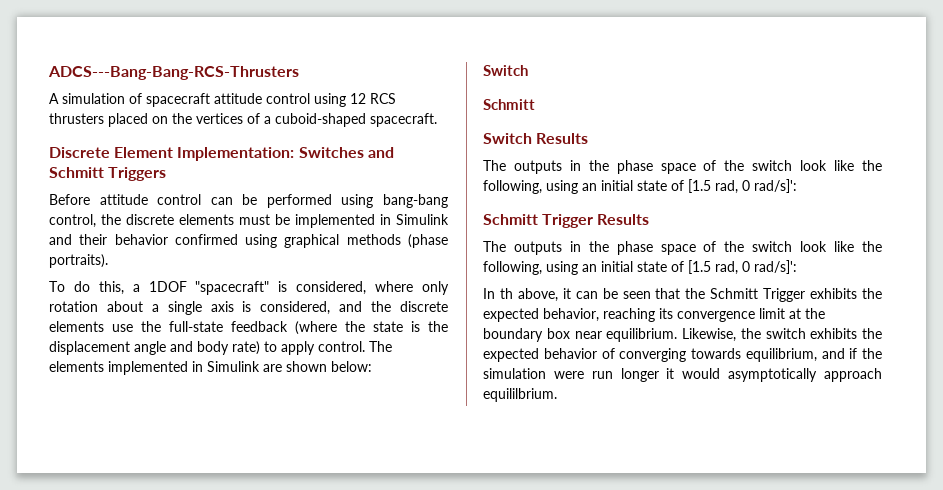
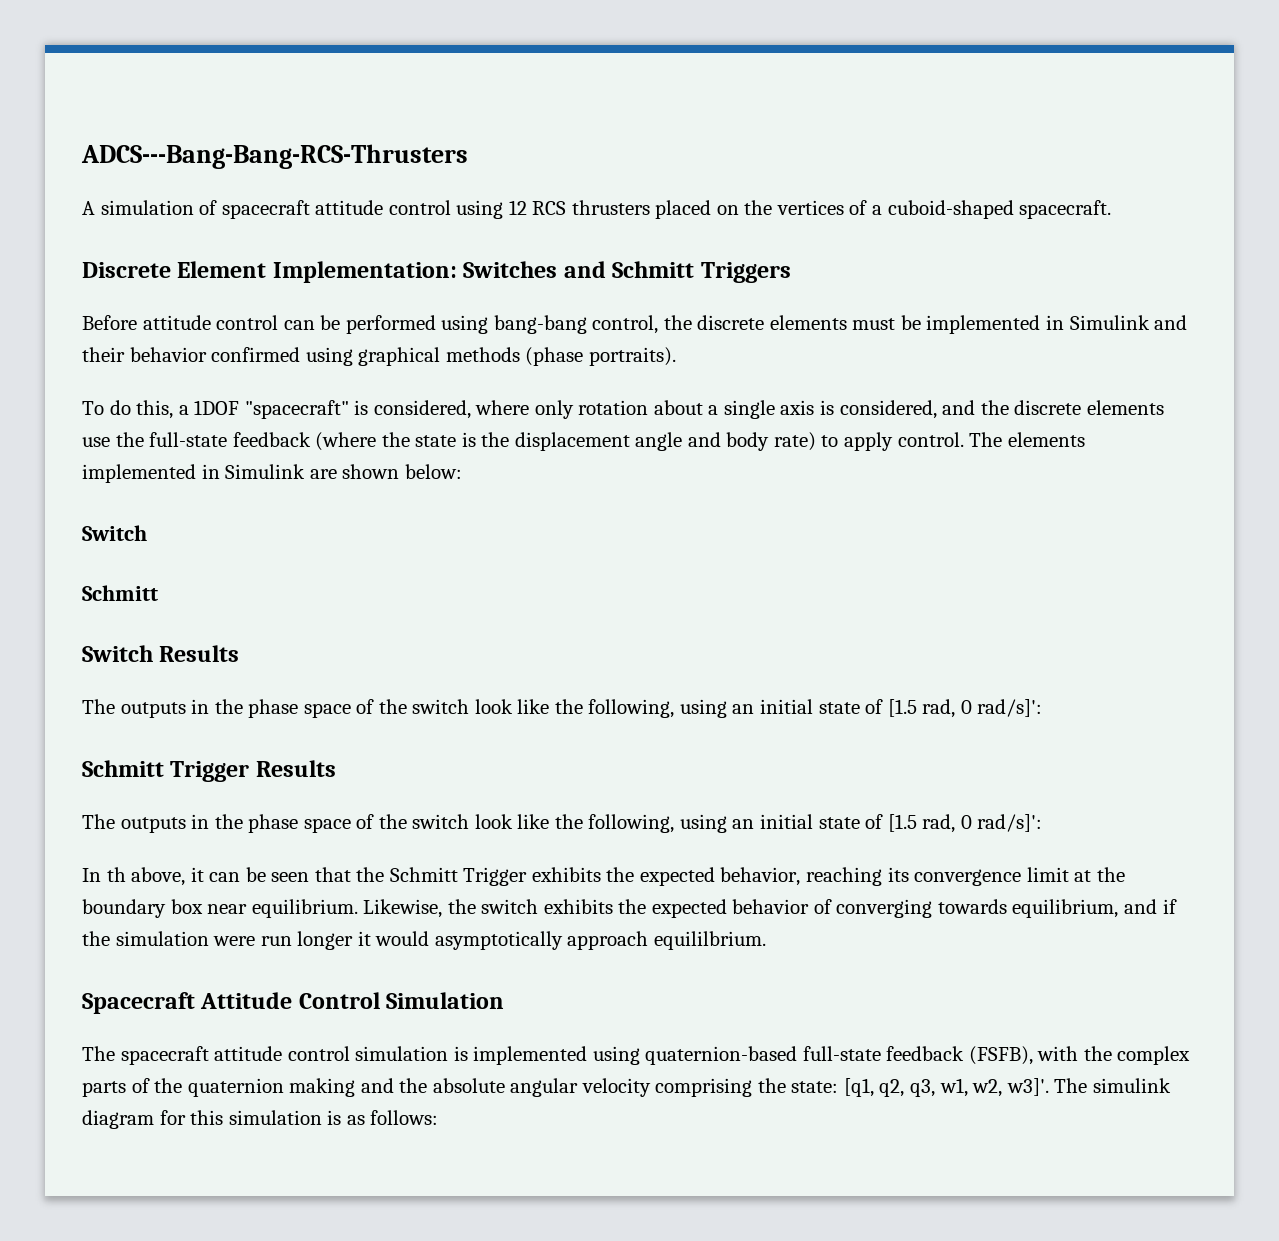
(557, 395) none -> [82,992,505,1014] [82,1046,1191,1065] [82,1078,1171,1097] [82,1110,439,1129] // Spacecraft Attitude Control Simulation // The spacecraft attitude control simulation is implemented using quaternion-based full-state feedback (FSFB), with the complex parts of the quaternion making and the absolute angular velocity comprising the state: [q1, q2, q3, w1, w2, w3]'. The simulink diagram for this simulation is as follows:

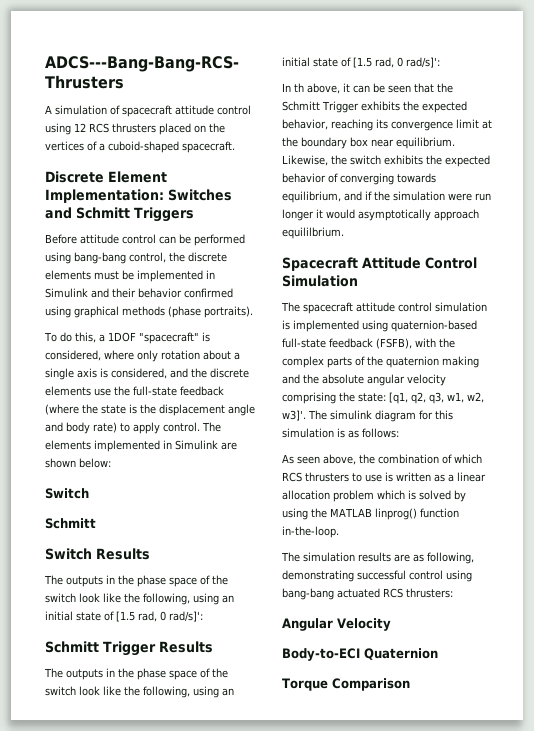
(439, 1117) none -> [282,454,482,465] [282,472,486,482] [282,490,466,502] [282,508,459,520] [282,526,339,538] [281,552,474,564] [282,570,472,582] [282,588,453,600] [282,618,391,631] [282,648,438,661] [282,678,410,691] // As seen above, the combination of which RCS thrusters to use is written as a linear allocation problem which is solved by using the MATLAB linprog() function in-the-loop. // The simulation results are as following, demonstrating successful control using bang-bang actuated RCS thrusters: // Angular Velocity // Body-to-ECI Quaternion // Torque Comparison

